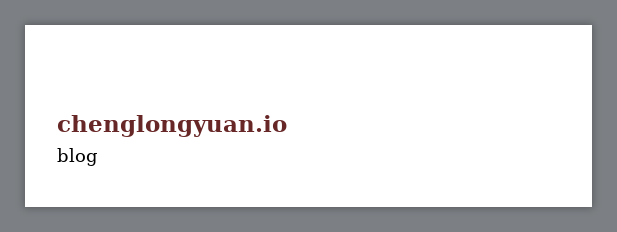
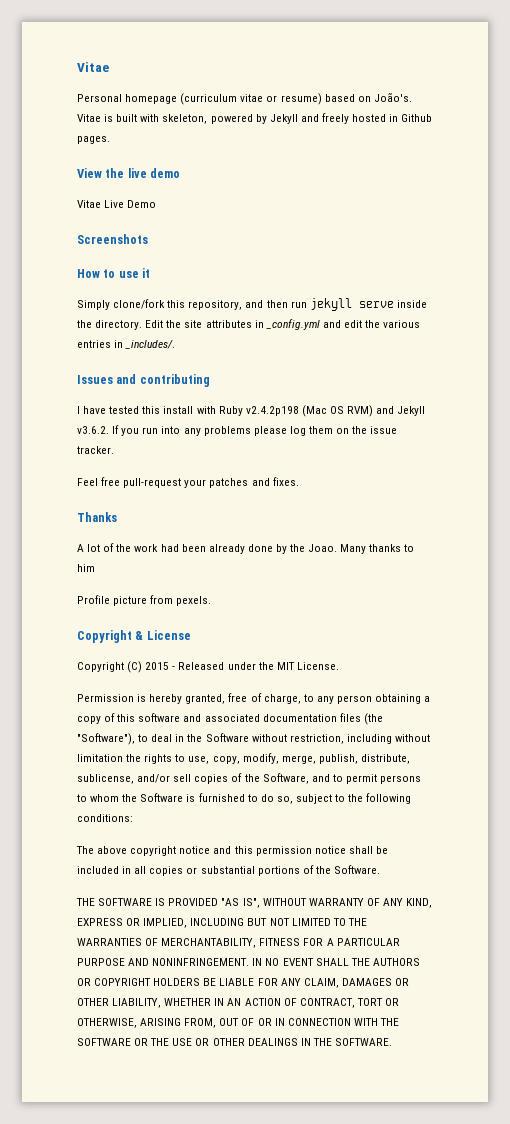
[57,115,287,137] [57,148,98,166] chenglongyuan.io // blog -> [77,62,109,72] [77,93,412,105] [77,113,433,124] [77,136,110,144] [77,168,181,178] [77,200,157,208] [77,234,148,244] [77,268,151,278] [77,298,427,311] [77,319,421,330] [77,340,176,349] [77,374,210,387] [77,405,426,417] [77,425,398,436] [77,446,114,454] [77,477,299,488] [77,512,117,522] [77,543,415,554] [77,564,95,572] [77,595,212,606] [77,630,191,643] [77,661,339,673] [77,693,431,704] [77,713,383,725] [77,733,430,745] [77,753,410,764] [77,773,422,784] [77,793,412,804] [77,814,133,822] [76,846,388,856] [77,865,380,876] [76,898,433,908] [77,918,367,928] [77,938,400,948] [77,958,420,966] [77,978,409,988] [77,998,399,1008] [77,1018,399,1028] [77,1038,392,1046] Vitae // Personal homepage (curriculum vitae or resume) based on João's. Vitae is built with skeleton, powered by Jekyll and freely hosted in Github pages. // View the live demo // Vitae Live Demo // Screenshots // How to use it // Simply clone/fork this repository, and then run jekyll serve inside the directory. Edit the site attributes in _config.yml and edit the various entries in _includes/. // Issues and contributing // I have tested this install with Ruby v2.4.2p198 (Mac OS RVM) and Jekyll v3.6.2. If you run into any problems please log them on the issue tracker. // Feel free pull-request your patches and fixes. // Thanks // A lot of the work had been already done by the Joao. Many thanks to him // Profile picture from pexels. // Copyright & License // Copyright (C) 2015 - Released under the MIT License. // Permission is hereby granted, free of charge, to any person obtaining a copy of this software and associated documentation files (the "Software"), to deal in the Software without restriction, including without limitation the rights to use, copy, modify, merge, publish, distribute, sublicense, and/or sell copies of the Software, and to permit persons to whom the Software is furnished to do so, subject to the following conditions: // The above copyright notice and this permission notice shall be included in all copies or substantial portions of the Software. // THE SOFTWARE IS PROVIDED "AS IS", WITHOUT WARRANTY OF ANY KIND, EXPRESS OR IMPLIED, INCLUDING BUT NOT LIMITED TO THE WARRANTIES OF MERCHANTABILITY, FITNESS FOR A PARTICULAR PURPOSE AND NONINFRINGEMENT. IN NO EVENT SHALL THE AUTHORS OR COPYRIGHT HOLDERS BE LIABLE FOR ANY CLAIM, DAMAGES OR OTHER LIABILITY, WHETHER IN AN ACTION OF CONTRACT, TORT OR OTHERWISE, ARISING FROM, OUT OF OR IN CONNECTION WITH THE SOFTWARE OR THE USE OR OTHER DEALINGS IN THE SOFTWARE.

